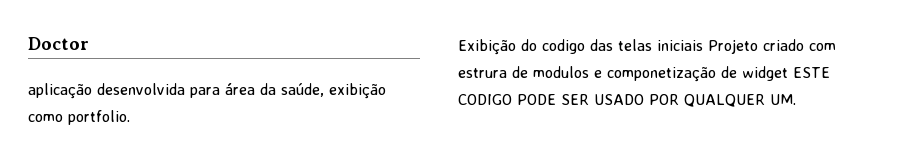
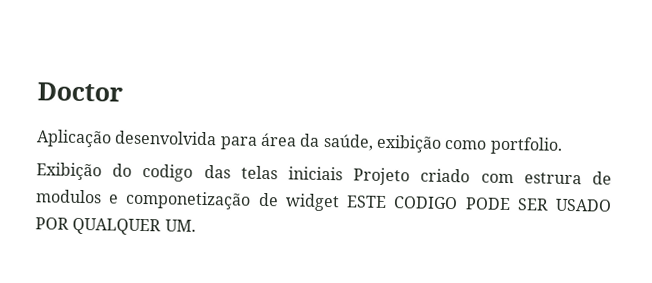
[28,83,92,99] aplicação -> [36,129,112,148] Aplicação

